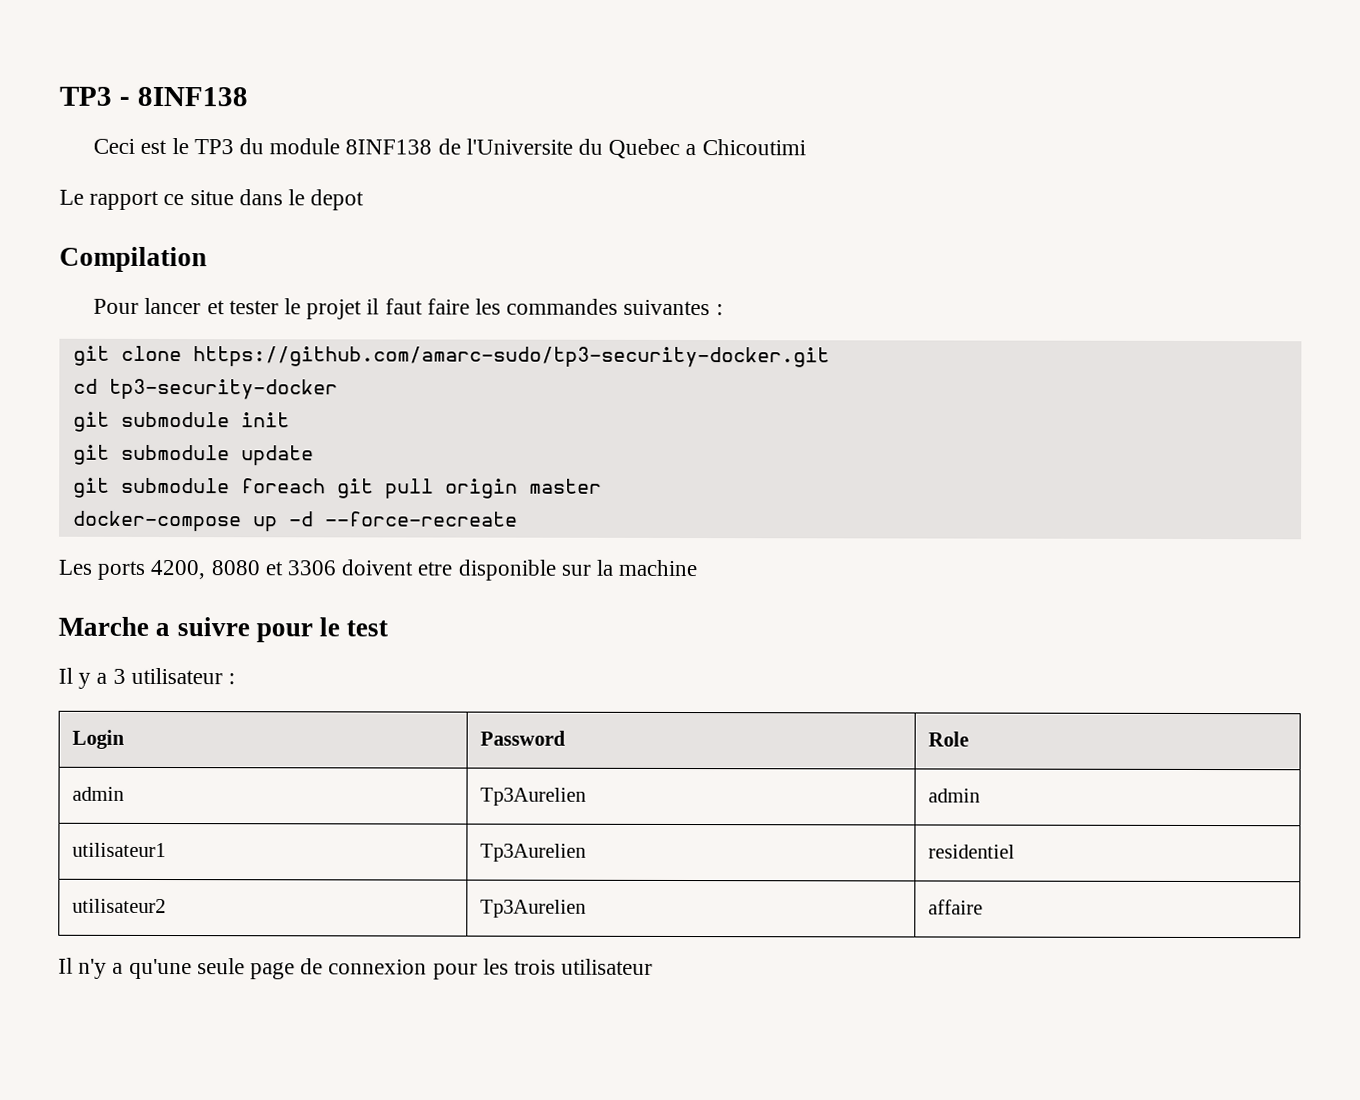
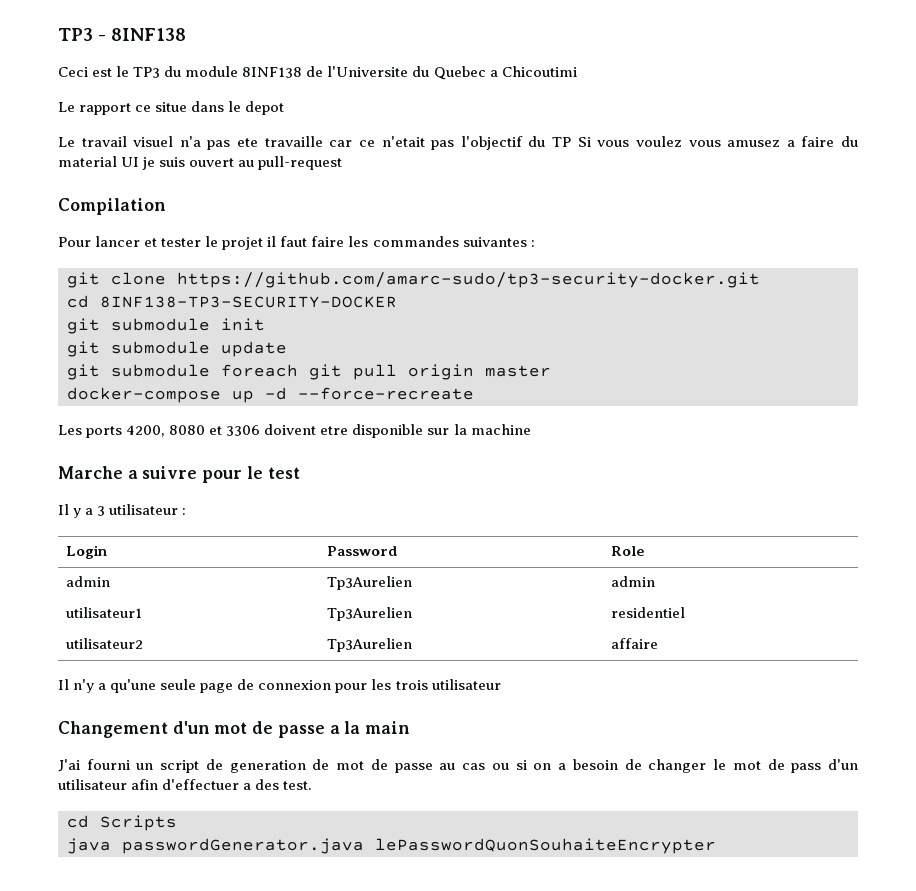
(365, 200) none -> [58,136,858,150] [58,156,343,170] // Le travail visuel n'a pas ete travaille car ce n'etait pas l'objectif du TP Si vous voulez vous amusez a faire du material UI je suis ouvert au pull-request
[108,378,338,400] tp3-security-docker -> [100,296,397,308] 8INF138-TP3-SECURITY-DOCKER
(654, 966) none -> [58,721,411,738] [58,759,859,773] [58,779,313,790] [67,815,177,831] [67,838,716,854] // Changement d'un mot de passe a la main // J'ai fourni un script de generation de mot de passe au cas ou si on a besoin de changer le mot de pass d'un utilisateur afin d'effectuer a des test. // cd Scripts // java passwordGenerator.java lePasswordQuonSouhaiteEncrypter

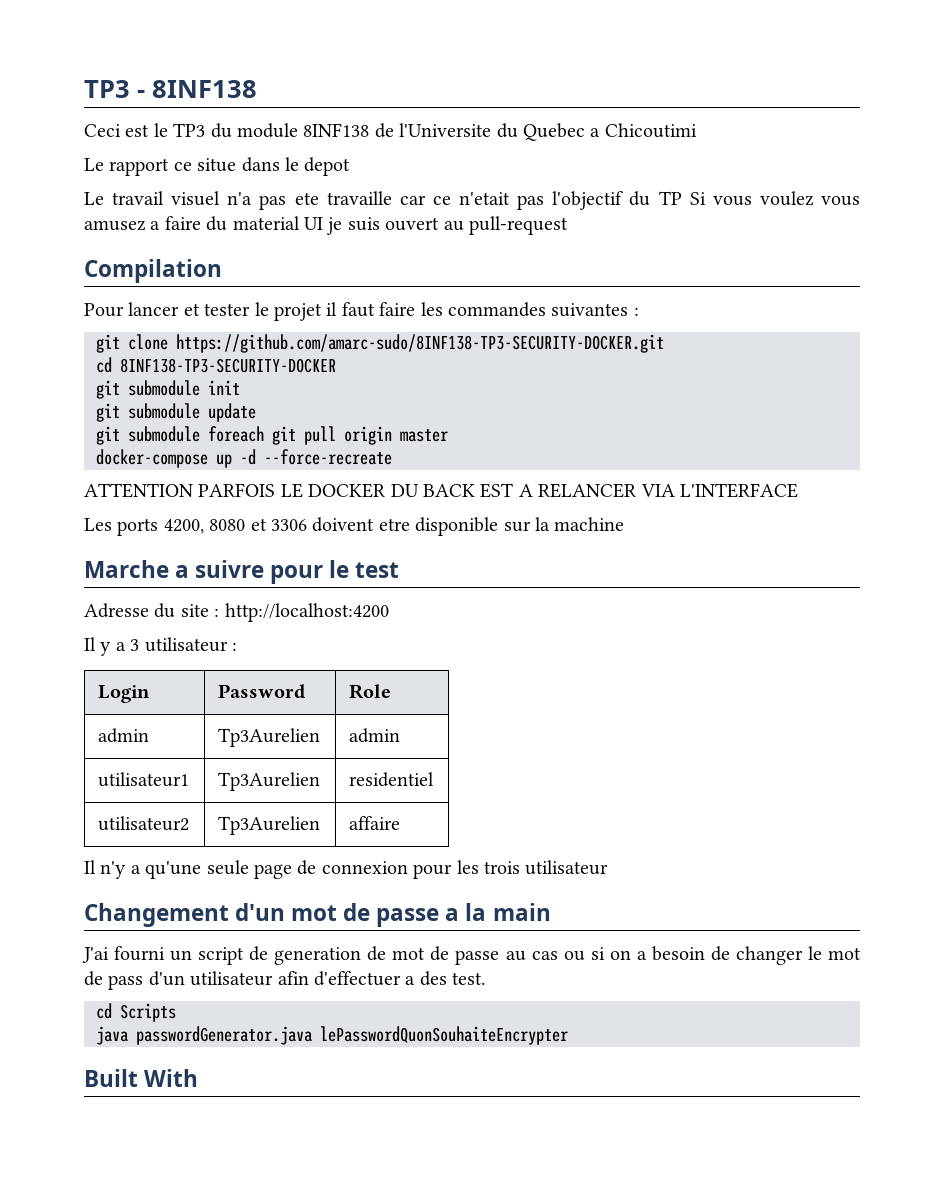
[177,272,760,288] https://github.com/amarc-sudo/tp3-security-docker.git -> [176,334,664,353] https://github.com/amarc-sudo/8INF138-TP3-SECURITY-DOCKER.git
(474, 393) none -> [84,483,798,498] // ATTENTION PARFOIS LE DOCKER DU BACK EST A RELANCER VIA L'INTERFACE
(300, 473) none -> [84,603,389,622] // Adresse du site : http://localhost:4200
(716, 846) none -> [84,1069,199,1087] // Built With

